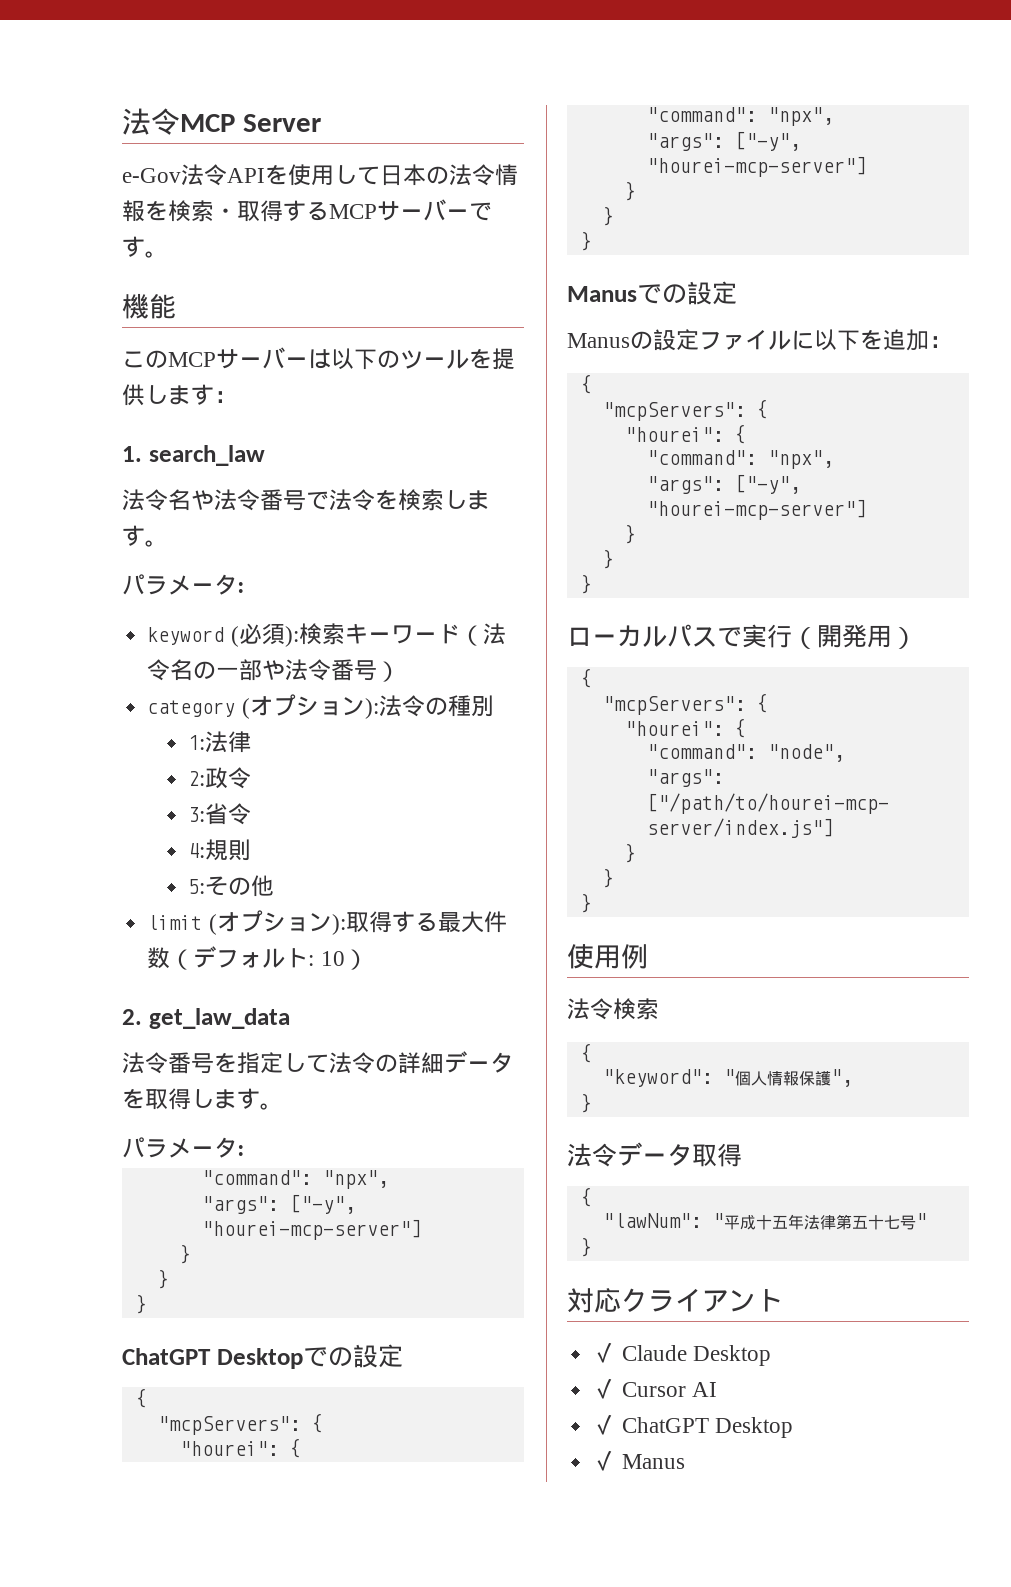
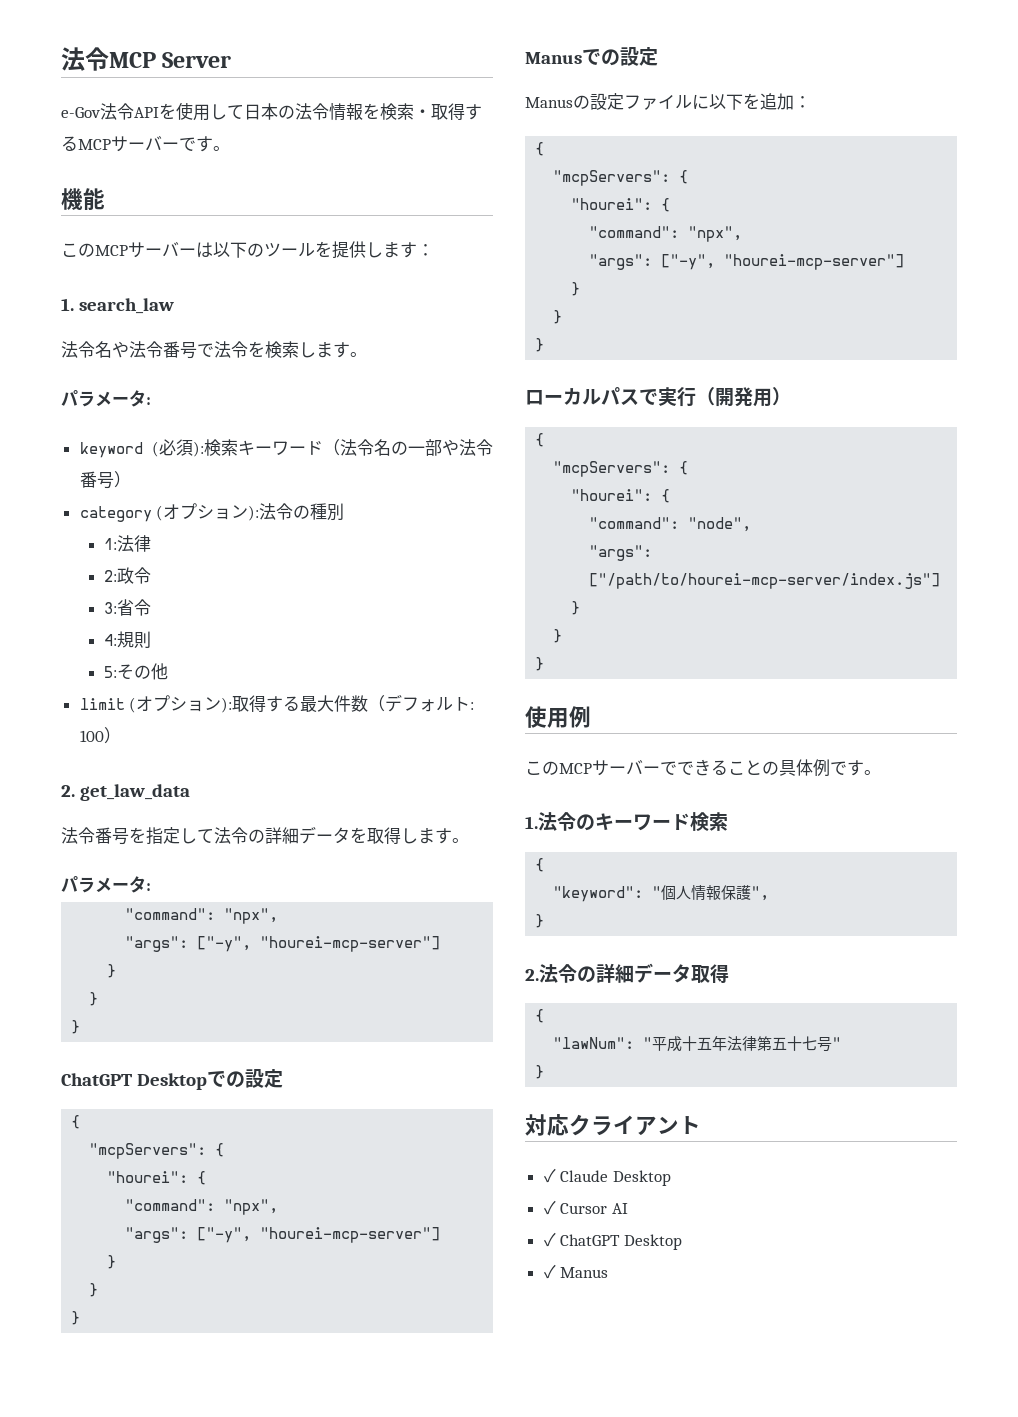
[320,951,345,966] 10 -> [79,730,104,742] 100
[567,998,613,1020] 法令 -> [525,759,881,777] [525,812,690,831] このMCPサーバーでできることの具体例です。 // 1.法令のキーワード
[567,1143,617,1167] 法令 -> [525,963,634,983] 2.法令の詳細

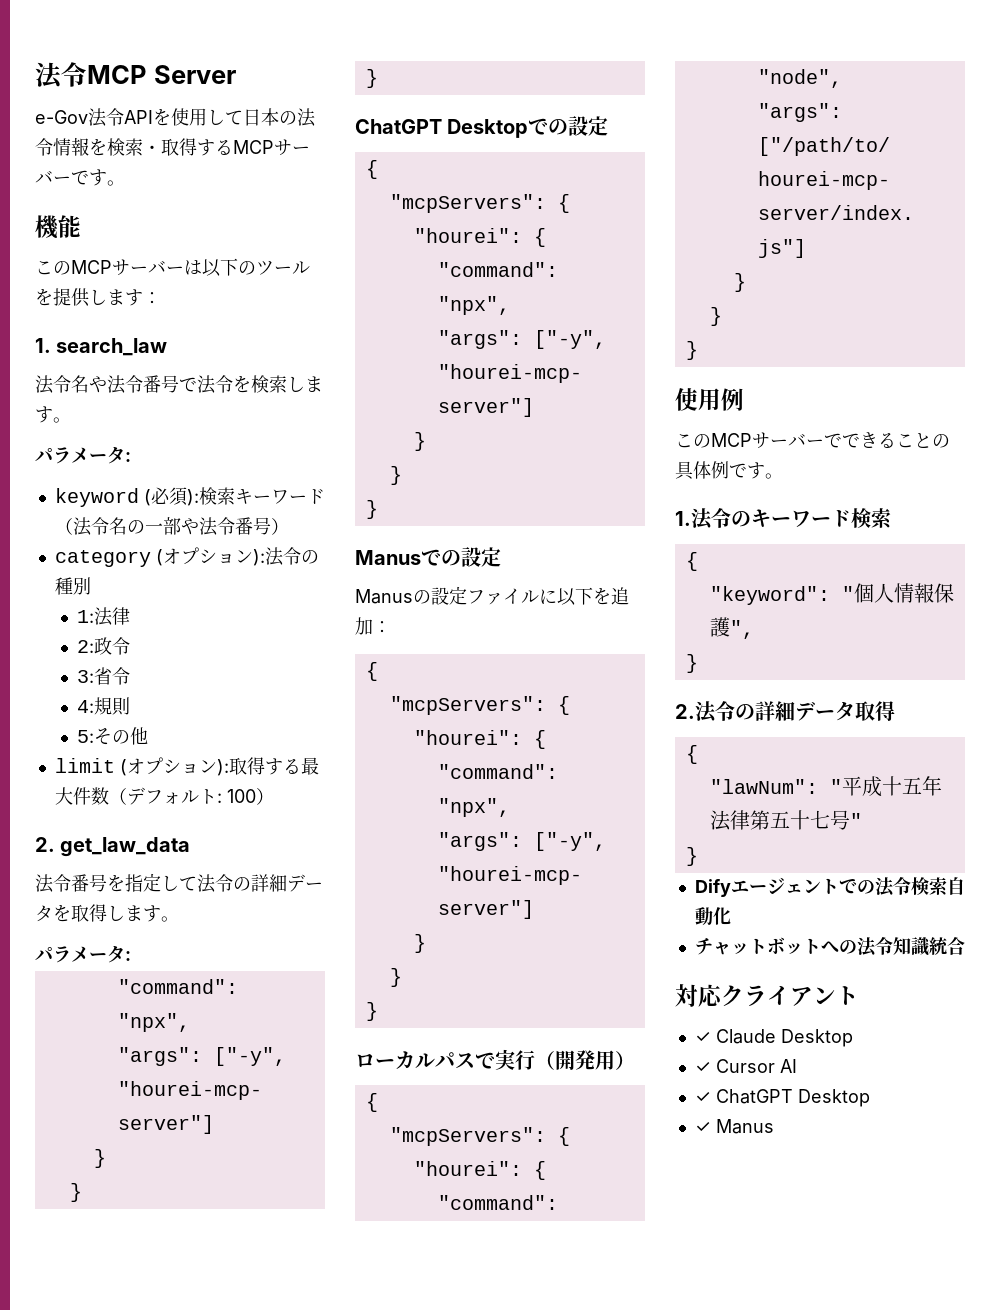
(545, 1072) none -> [694,877,965,897] [694,907,731,926] [694,937,965,957] // Difyエージェントでの法令検索自動化 // チャットボットへの法令知識統合

